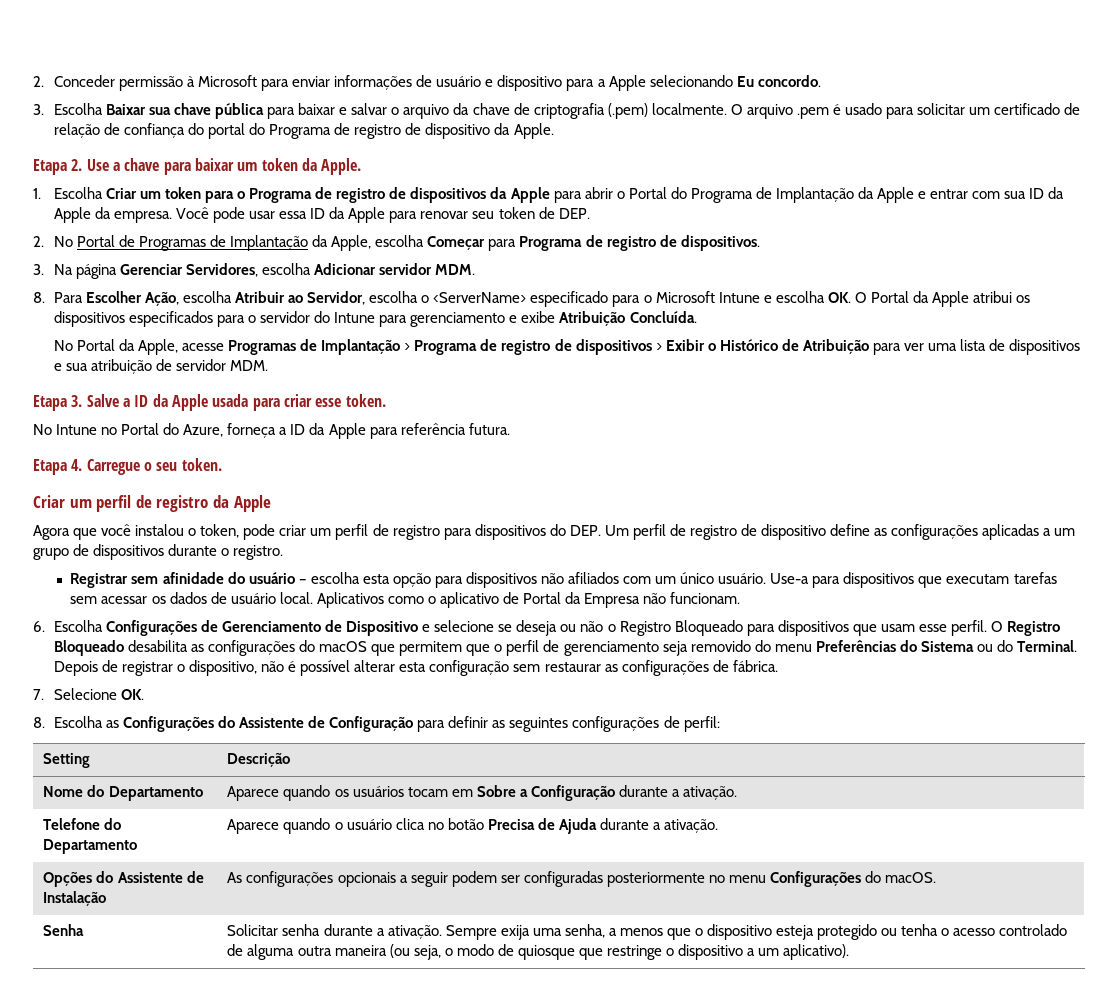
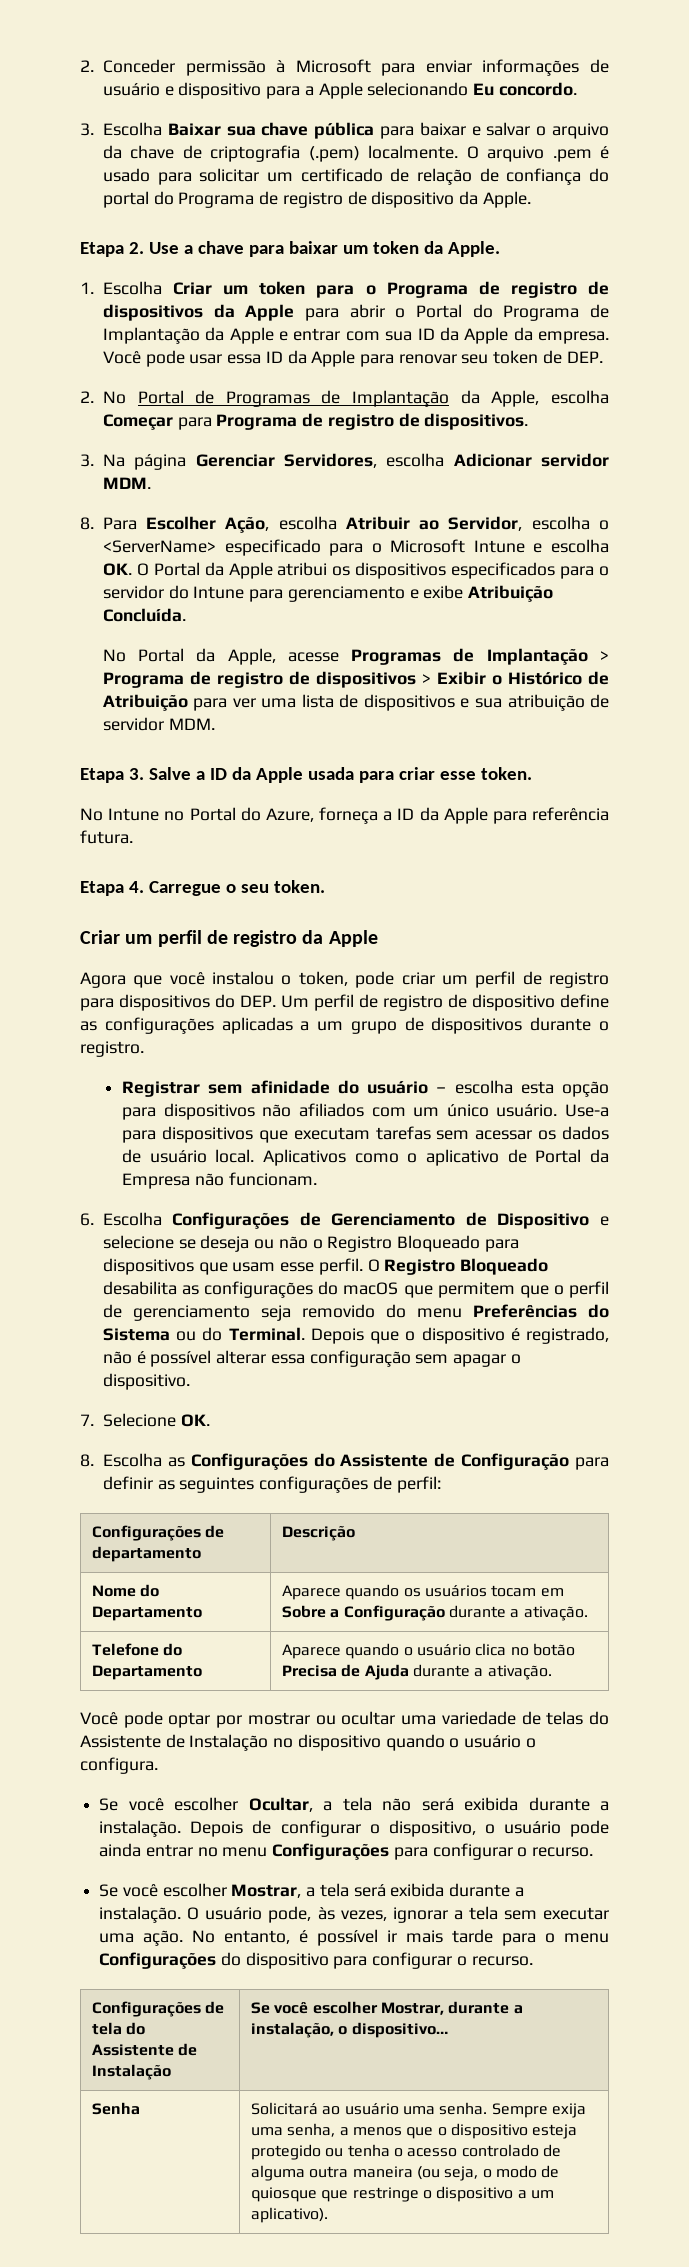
[101,660,258,676] de registrar o dispositivo, -> [370,1327,609,1344] que o dispositivo é registrado,
[399,662,427,672] esta -> [270,1354,305,1364] essa
[544,660,778,676] restaurar as configurações de fábrica. -> [453,1354,521,1367] [102,1373,190,1390] apagar o dispositivo.
[43,753,91,768] Setting -> [92,1525,225,1541] [92,1546,202,1562] Configurações de departamento
[43,871,204,887] [43,891,107,906] [227,871,937,887] [43,924,85,936] [227,924,442,939] // Opções do Assistente de Instalação | As configurações opcionais a seguir podem ser configuradas posteriormente no menu Configurações do macOS. // Senha | Solicitar senha durante a ativação. -> [80,1711,609,1728] [80,1734,536,1751] [80,1757,158,1774] [99,1797,610,1812] [99,1820,609,1837] [99,1843,594,1860] [99,1883,524,1898] [99,1906,609,1923] [99,1929,610,1946] [99,1952,533,1969] [92,2001,225,2017] [92,2022,146,2035] [92,2043,198,2056] [92,2064,172,2080] [251,2001,523,2015] [251,2022,448,2038] [92,2102,141,2115] [251,2102,488,2115] // Você pode optar por mostrar ou ocultar uma variedade de telas do Assistente de Instalação no dispositivo quando o usuário o configura. // Se você escolher Ocultar, a tela não será exibida durante a instalação. Depois de configurar o dispositivo, o usuário pode ainda entrar no menu Configurações para configurar o recurso. // Se você escolher Mostrar, a tela será exibida durante a instalação. O usuário pode, às vezes, ignorar a tela sem executar uma ação. No entanto, é possível ir mais tarde para o menu Configurações do dispositivo para configurar o recurso. // Configurações de tela do Assistente de Instalação | Se você escolher Mostrar, durante a instalação, o dispositivo… // Senha | Solicitará ao usuário uma senha.

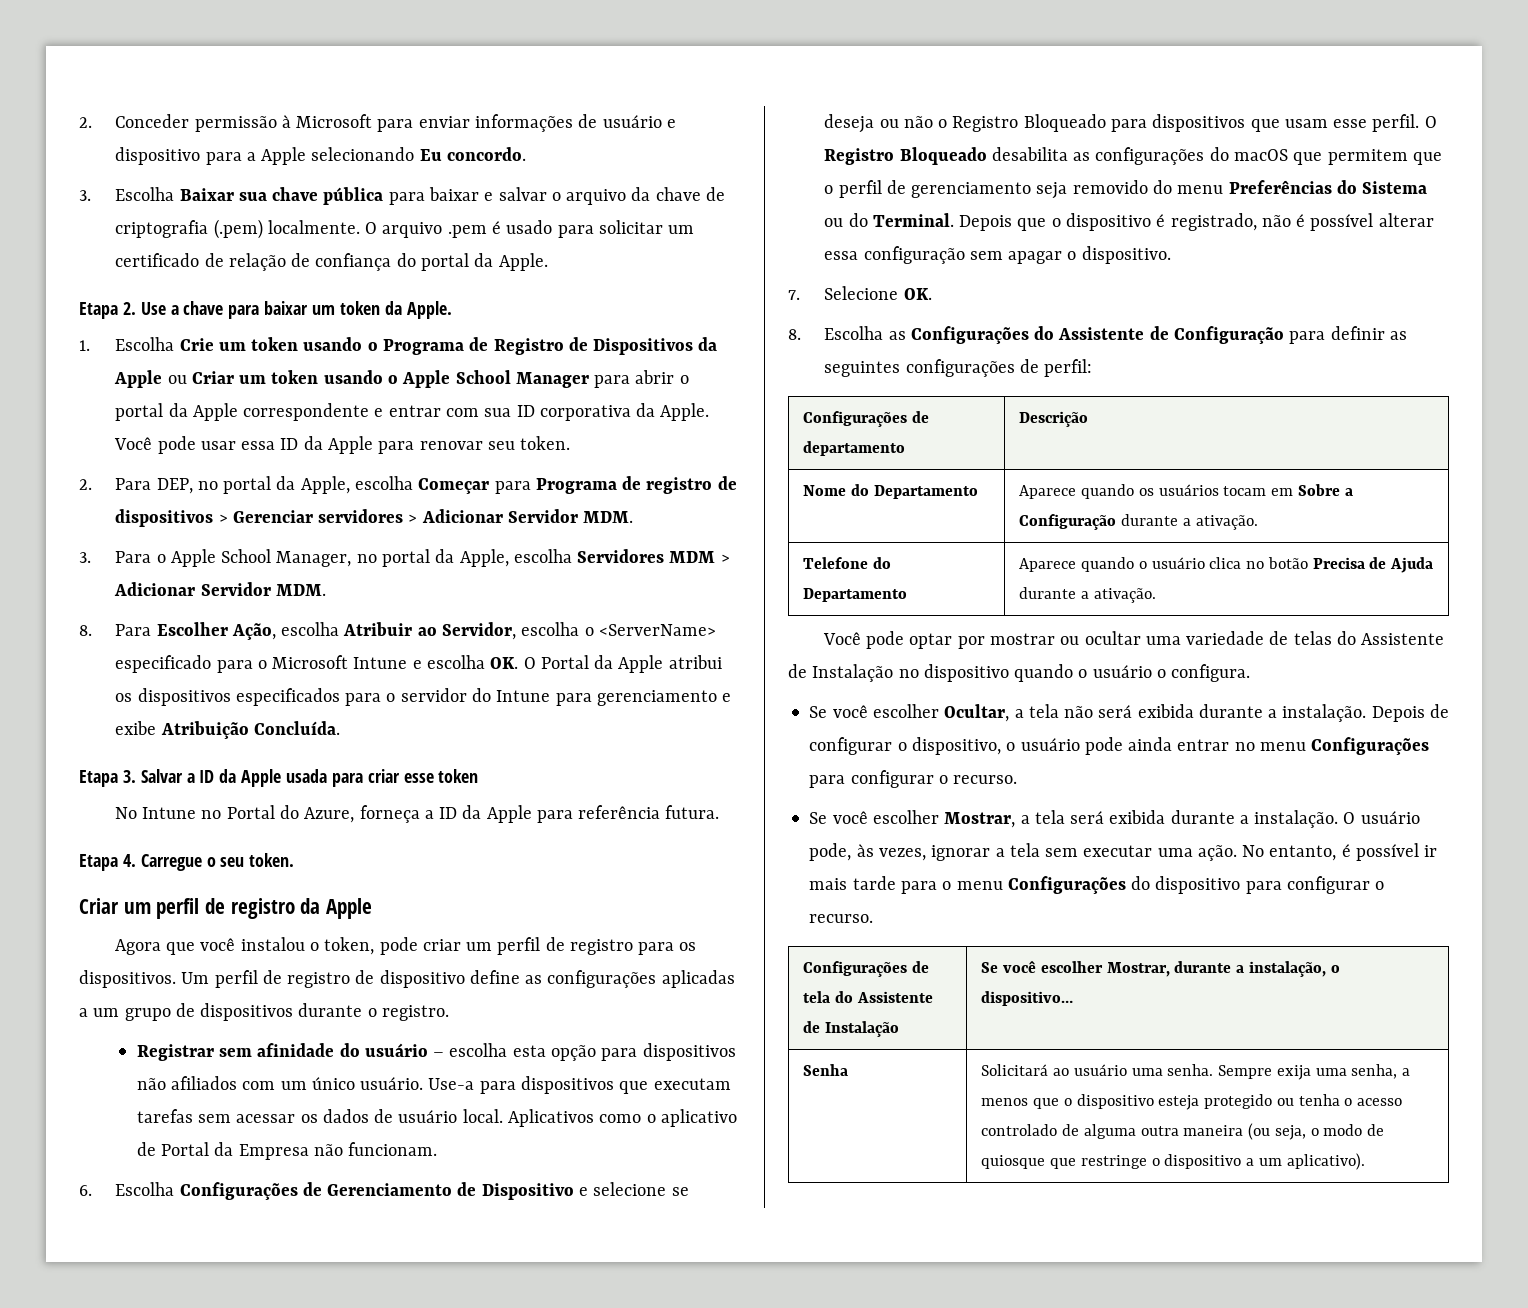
[153,191,455,208] do Programa de registro de dispositivo -> (469, 262) none
[173,281,610,298] [102,304,610,321] [102,327,274,344] Criar um token para o Programa de registro de dispositivos da Apple para abrir o Portal do Programa de Implantação da Apple -> [179,337,718,355] [114,370,689,388] [115,403,370,421] Crie um token usando o Programa de Registro de Dispositivos da Apple ou Criar um token usando o Apple School Manager para abrir o portal da Apple correspondente
[439,327,610,344] da Apple da empresa. -> [539,403,710,421] corporativa da Apple.
[493,350,603,364] [80,390,450,407] token de DEP. // 2. No Portal de Programas de Implantação -> [520,436,571,450] [79,476,272,494] token. // 2. Para DEP, no portal
[424,413,529,430] [80,453,609,470] dispositivos. // 3. Na página Gerenciar Servidores, escolha Adicionar servidor -> [115,509,634,527] [79,549,730,567] [114,582,271,596] dispositivos > Gerenciar servidores > Adicionar Servidor MDM. // 3. Para o Apple School Manager, no portal da Apple, escolha Servidores MDM > Adicionar Servidor
[102,648,609,665] [102,671,609,688] [102,694,609,711] [102,717,215,731] // No Portal da Apple, acesse Programas de Implantação > Programa de registro de dispositivos > Exibir o Histórico de Atribuição para ver uma lista de dispositivos e sua atribuição de servidor MDM. -> (340, 728) none
[148,767,191,780] Salve -> [140,769,183,783] Salvar
[480,767,532,780] token. -> [438,769,479,783] token
[119,994,276,1011] dispositivos do DEP. -> [679,942,697,951] [79,970,176,988] os dispositivos.

